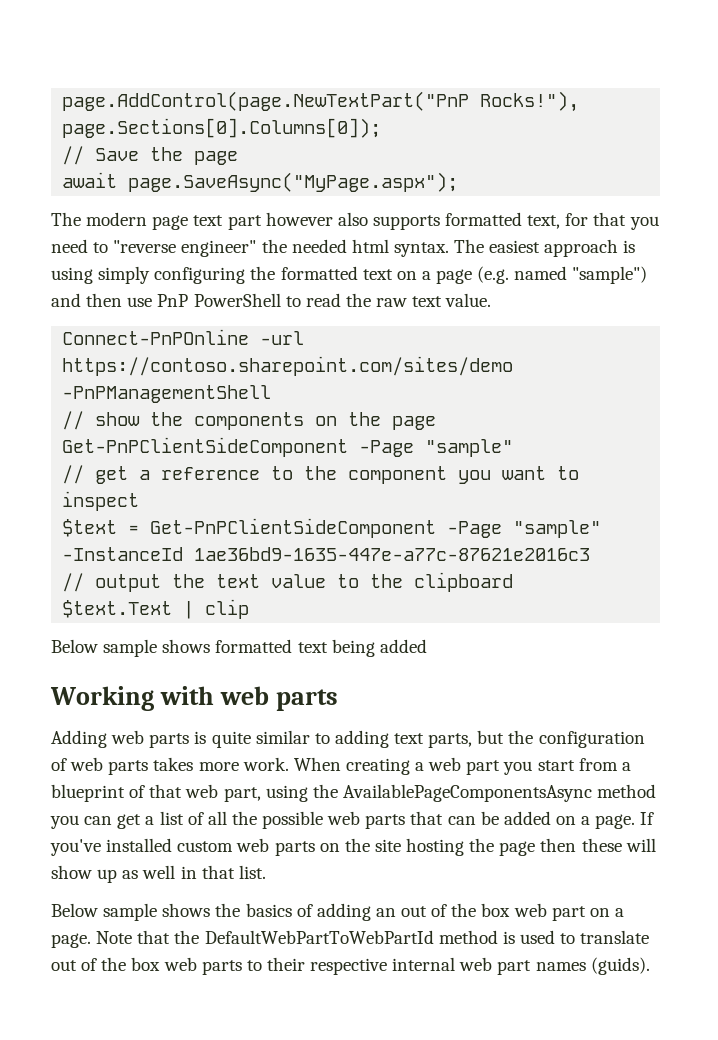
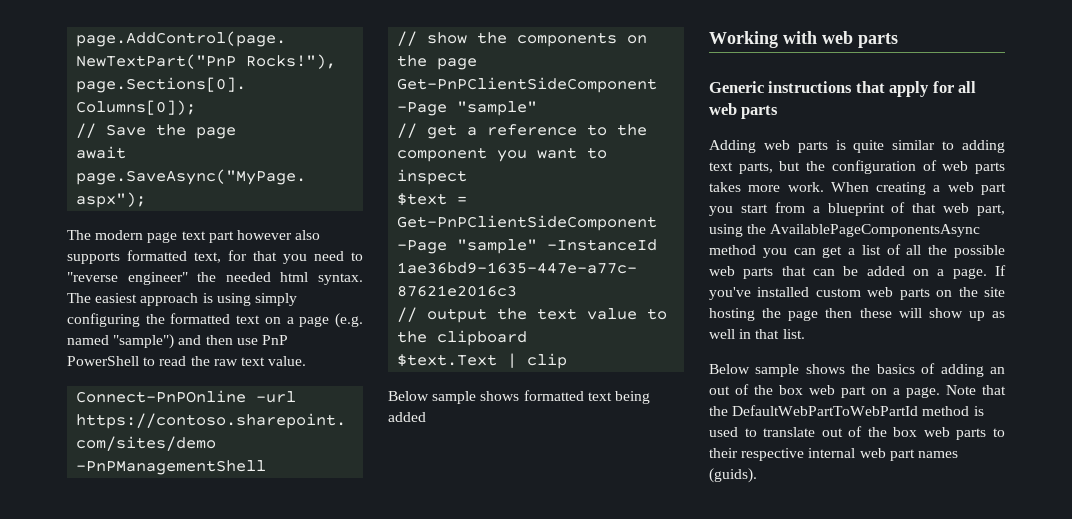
(338, 700) none -> [709,81,977,97] [709,103,779,119] // Generic instructions that apply for all web parts

